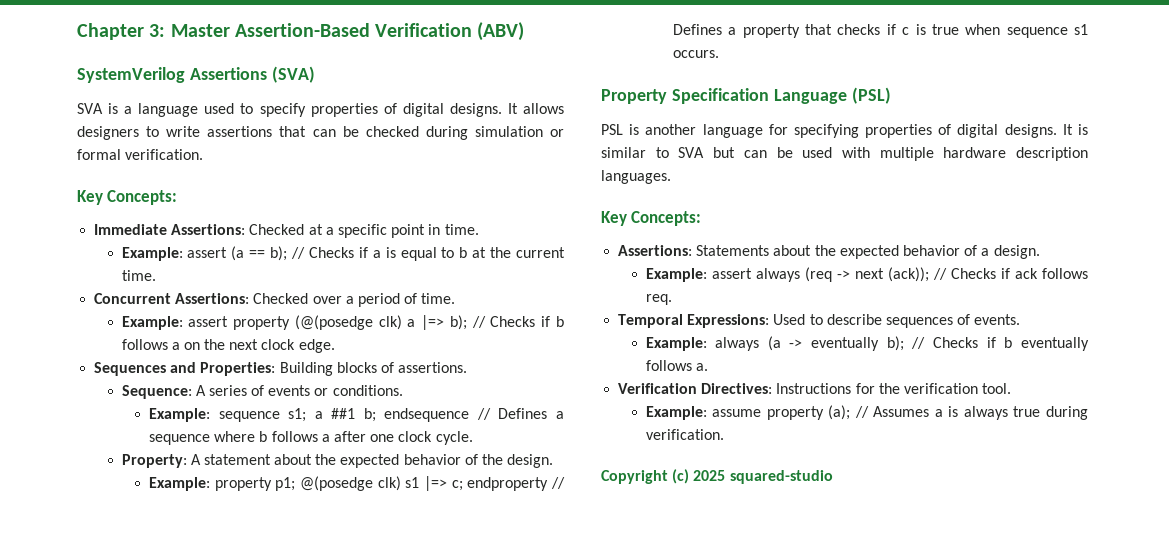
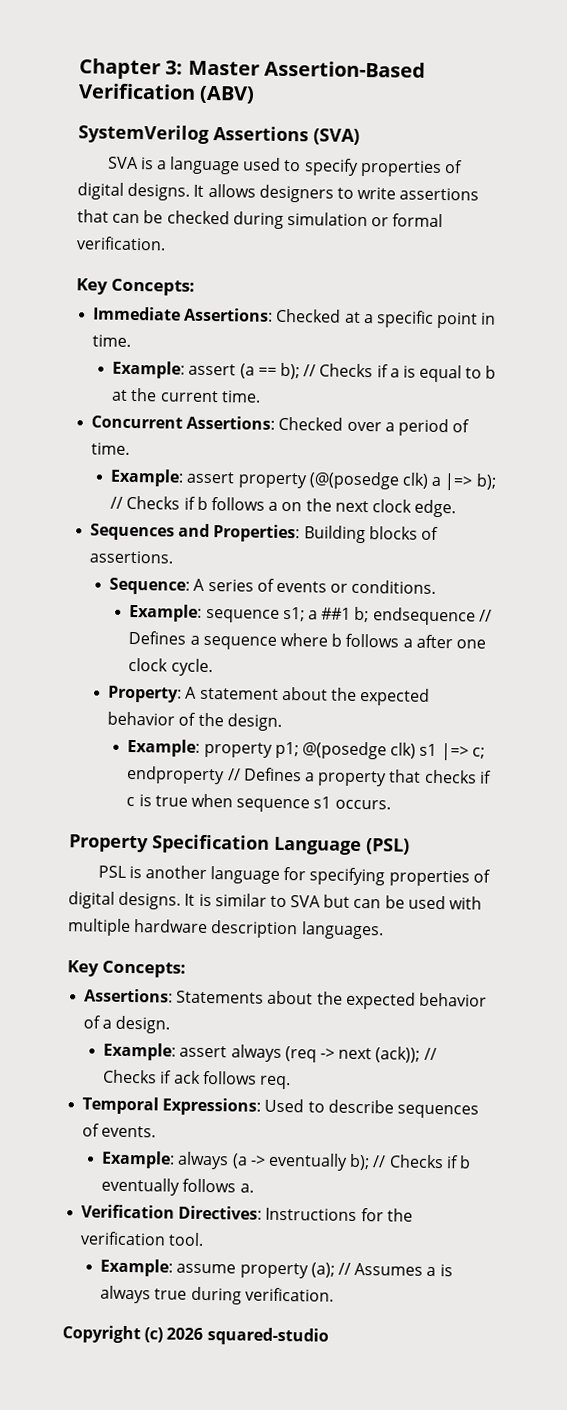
[693,470,726,481] 2025 -> [166,1327,204,1341] 2026

